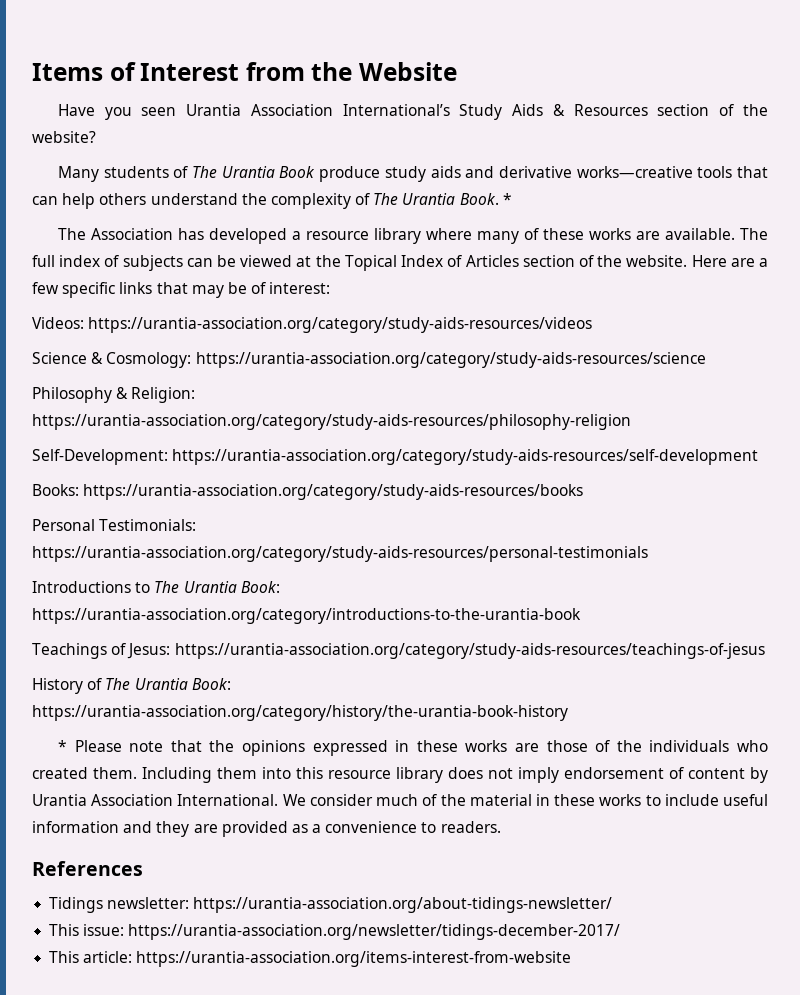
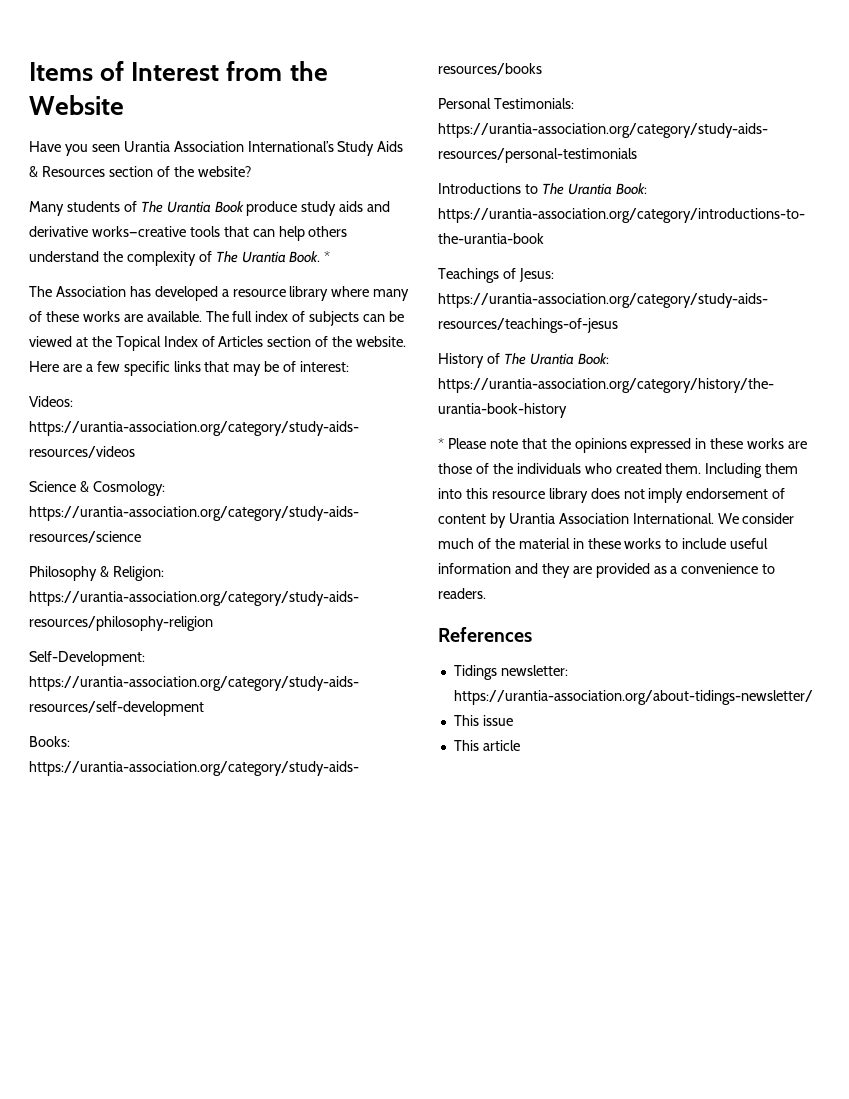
[83,924,621,940] [49,951,572,967] issue: https://urantia-association.org/newsletter/tidings-december-2017/ // This article: https://urantia-association.org/items-interest-from-website -> [482,715,513,726] [453,740,520,751] issue // This article

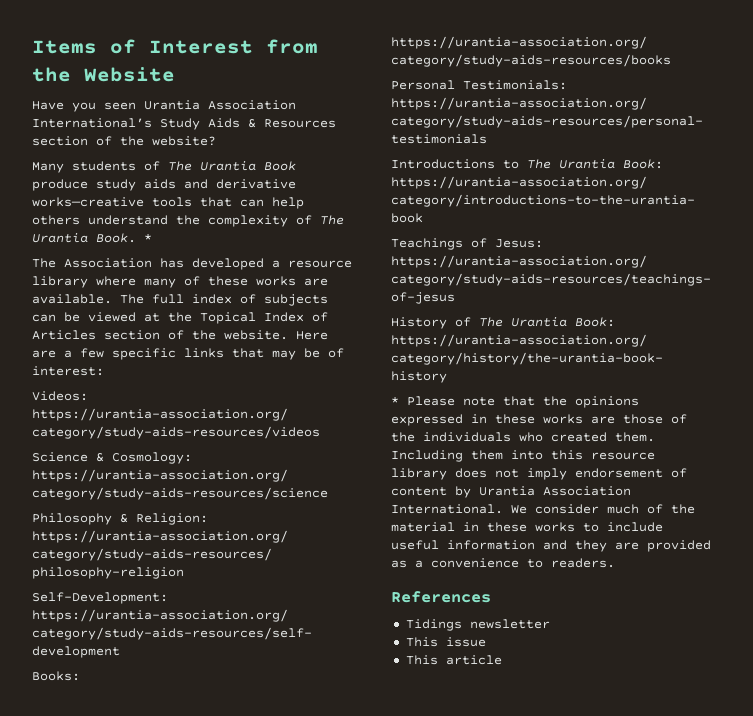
[500,665,568,676] [453,690,813,705] newsletter: https://urantia-association.org/about-tidings-newsletter/ -> [469,619,550,629] newsletter

